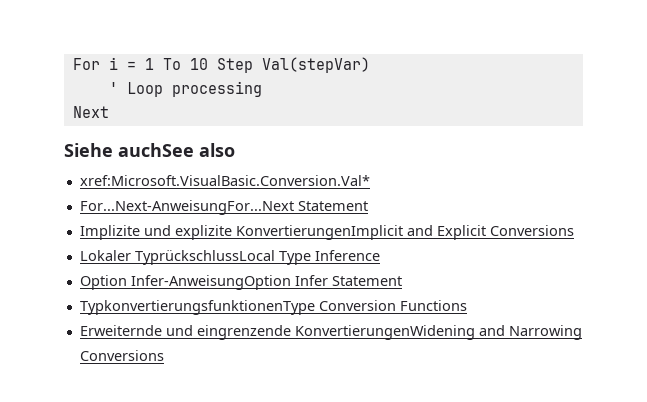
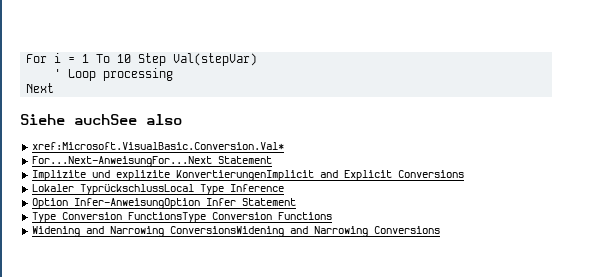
[79,300,315,315] TypkonvertierungsfunktionenType -> [31,212,206,223] Type Conversion FunctionsType
[79,325,475,340] Erweiternde und eingrenzende KonvertierungenWidening -> [31,226,284,237] Widening and Narrowing ConversionsWidening

